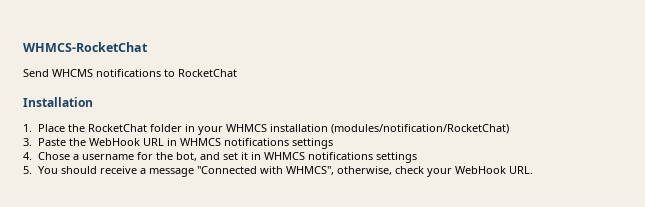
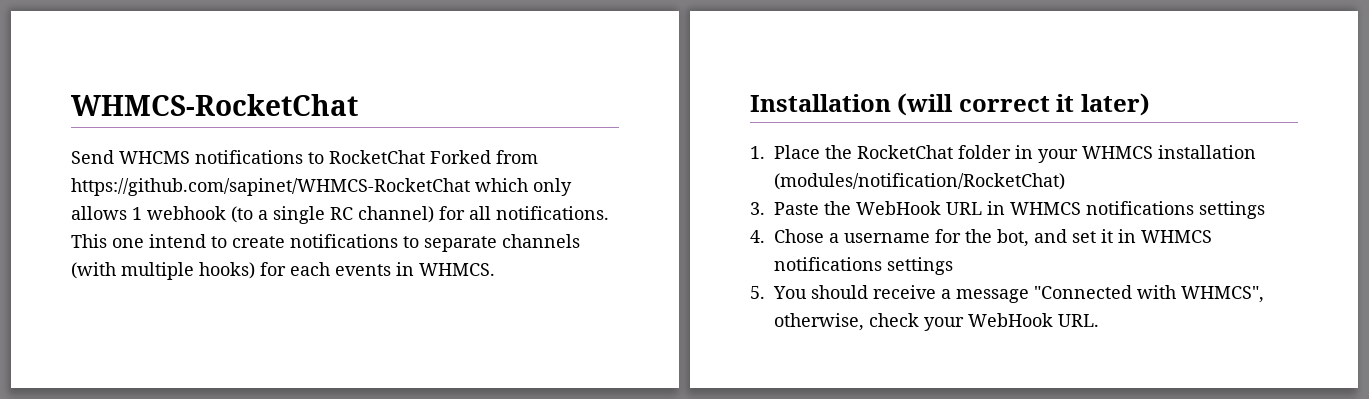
[23,97,93,107] // Installation -> [430,150,538,164] [71,178,572,196] [71,206,609,224] [71,234,580,252] [71,262,495,280] [750,93,1150,116] Forked from https://github.com/sapinet/WHMCS-RocketChat which only allows 1 webhook (to a single RC channel) for all notifications. This one intend to create notifications to separate channels (with multiple hooks) for each events in WHMCS. // Installation (will correct it later)

